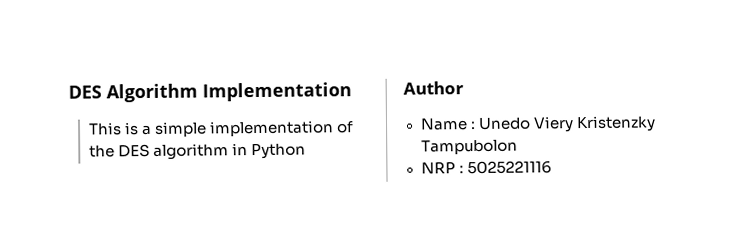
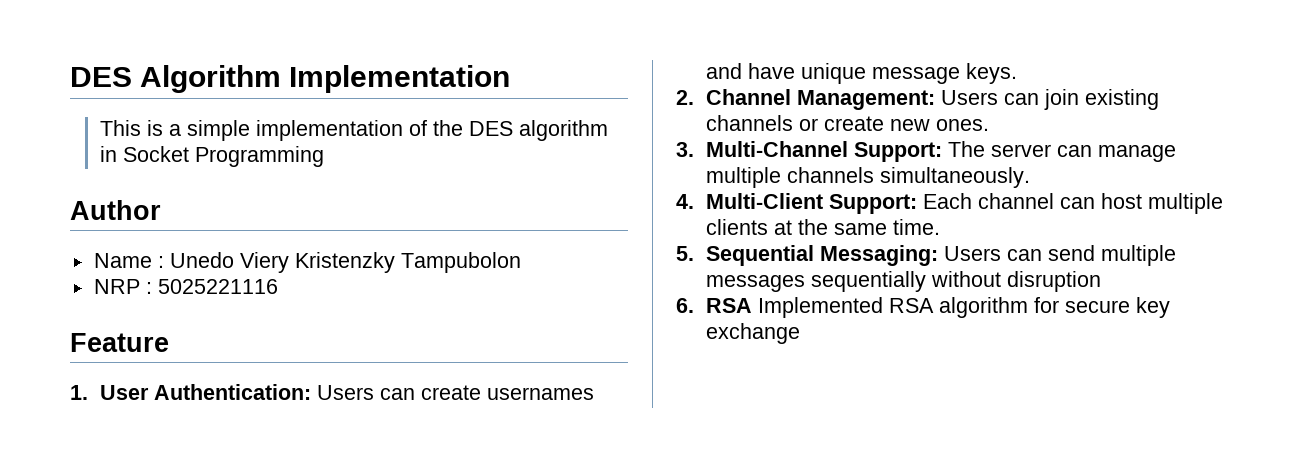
[250,143,306,160] Python -> [122,146,324,167] Socket Programming
(552, 167) none -> [70,333,169,352] [70,384,594,400] [705,63,1017,84] [676,89,1159,110] [705,115,989,131] [676,141,1176,162] [705,167,1030,188] [676,193,1223,214] [705,219,940,235] [676,245,1176,266] [705,271,1101,292] [676,297,1170,318] [705,323,800,344] // Feature // 1. User Authentication: Users can create usernames and have unique message keys. // 2. Channel Management: Users can join existing channels or create new ones. // 3. Multi-Channel Support: The server can manage multiple channels simultaneously. // 4. Multi-Client Support: Each channel can host multiple clients at the same time. // 5. Sequential Messaging: Users can send multiple messages sequentially without disruption // 6. RSA Implemented RSA algorithm for secure key exchange

